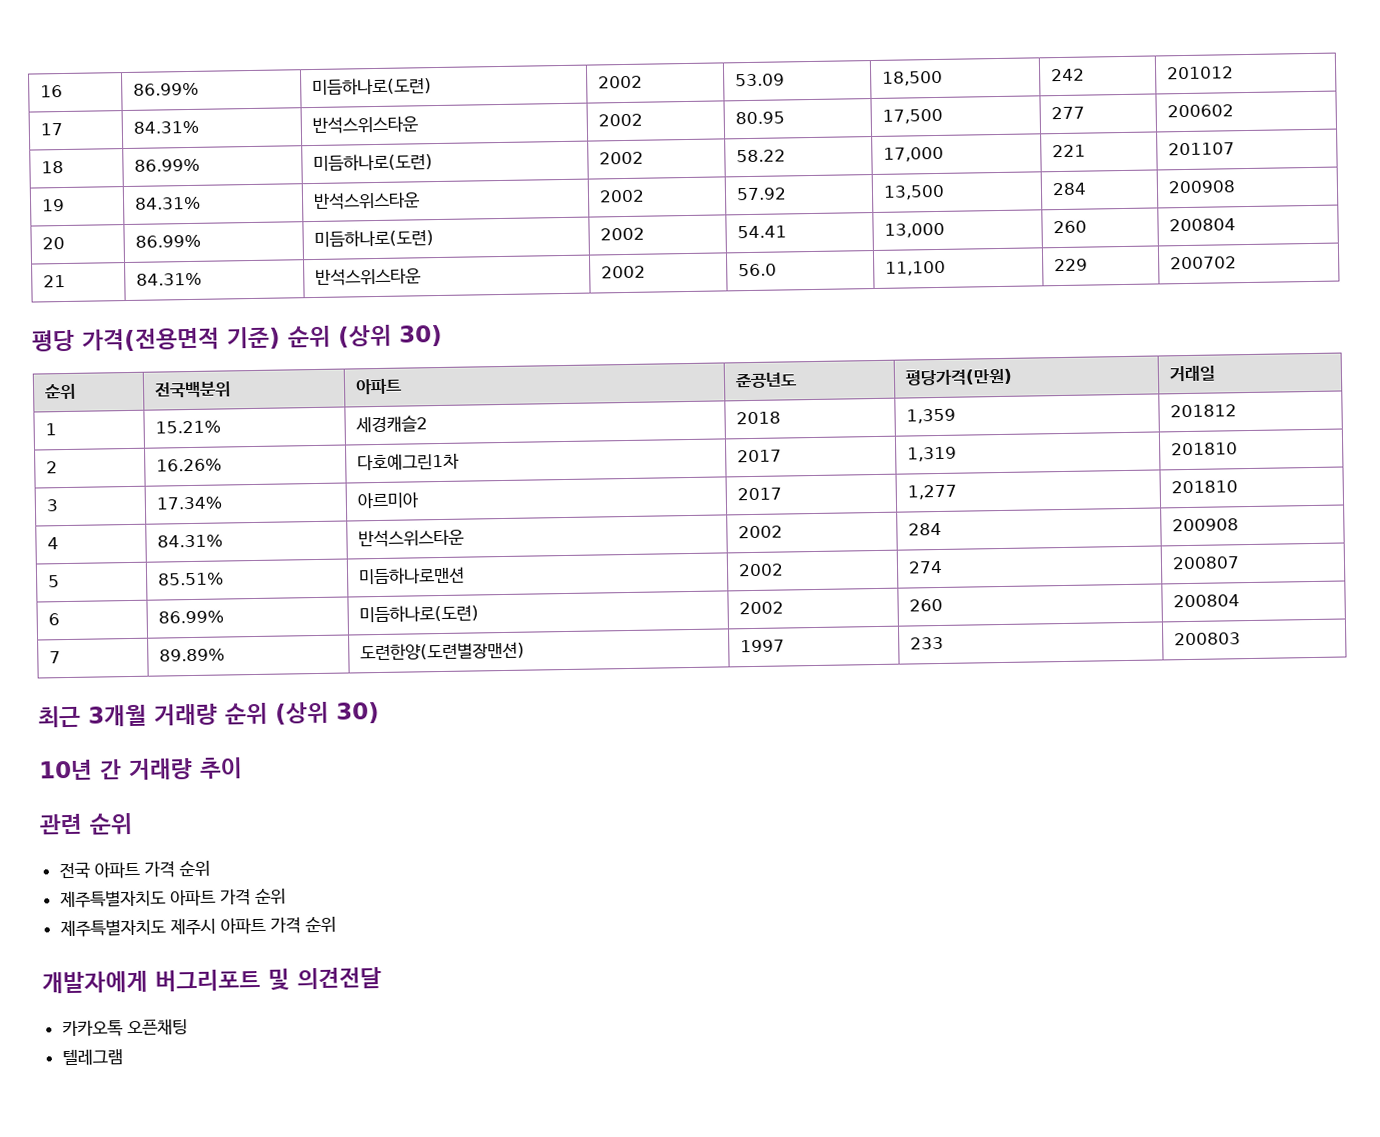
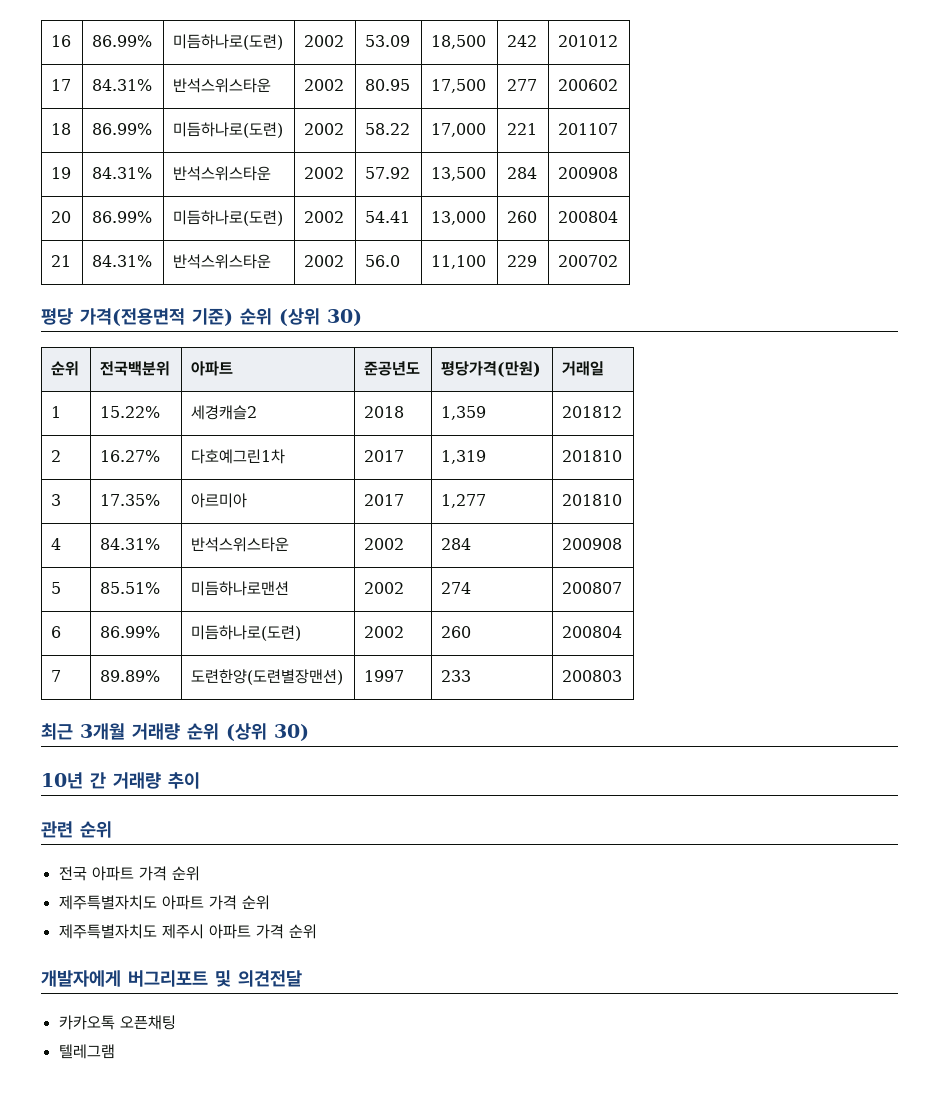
[154,420,221,434] 15.21% -> [100,406,161,418] 15.22%
[155,458,222,472] 16.26% -> [100,450,161,462] 16.27%
[155,496,222,510] 17.34% -> [100,494,161,506] 17.35%

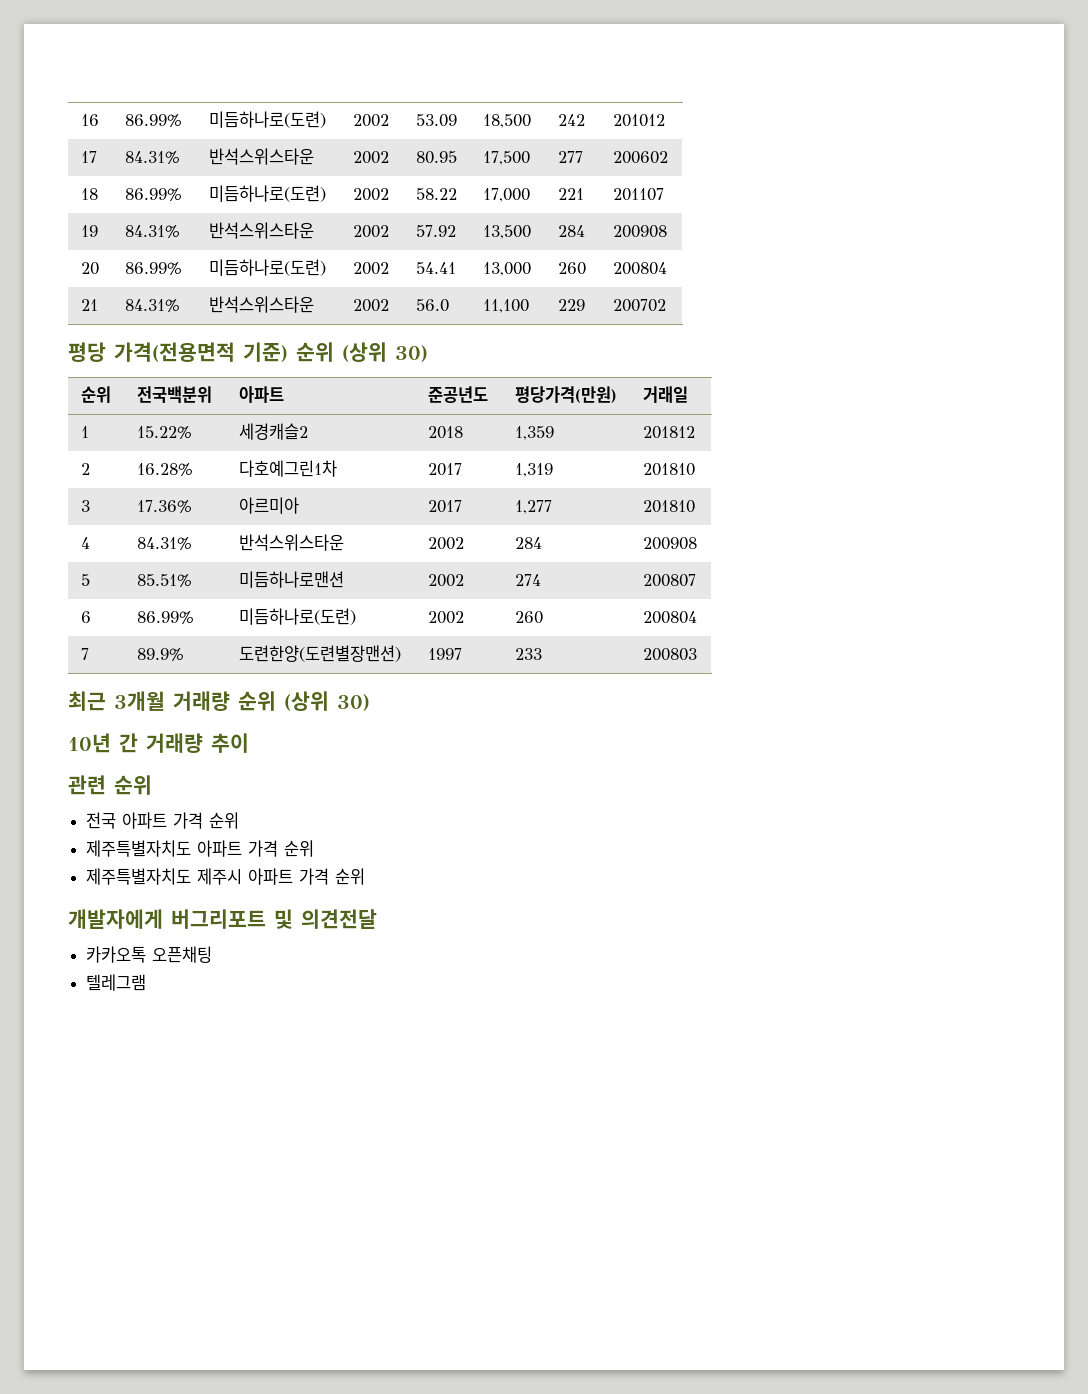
[100,450,161,462] 16.27% -> [136,463,193,476] 16.28%
[100,494,161,506] 17.35% -> [136,500,192,513] 17.36%
[100,670,161,682] 89.89% -> [136,648,184,661] 89.9%

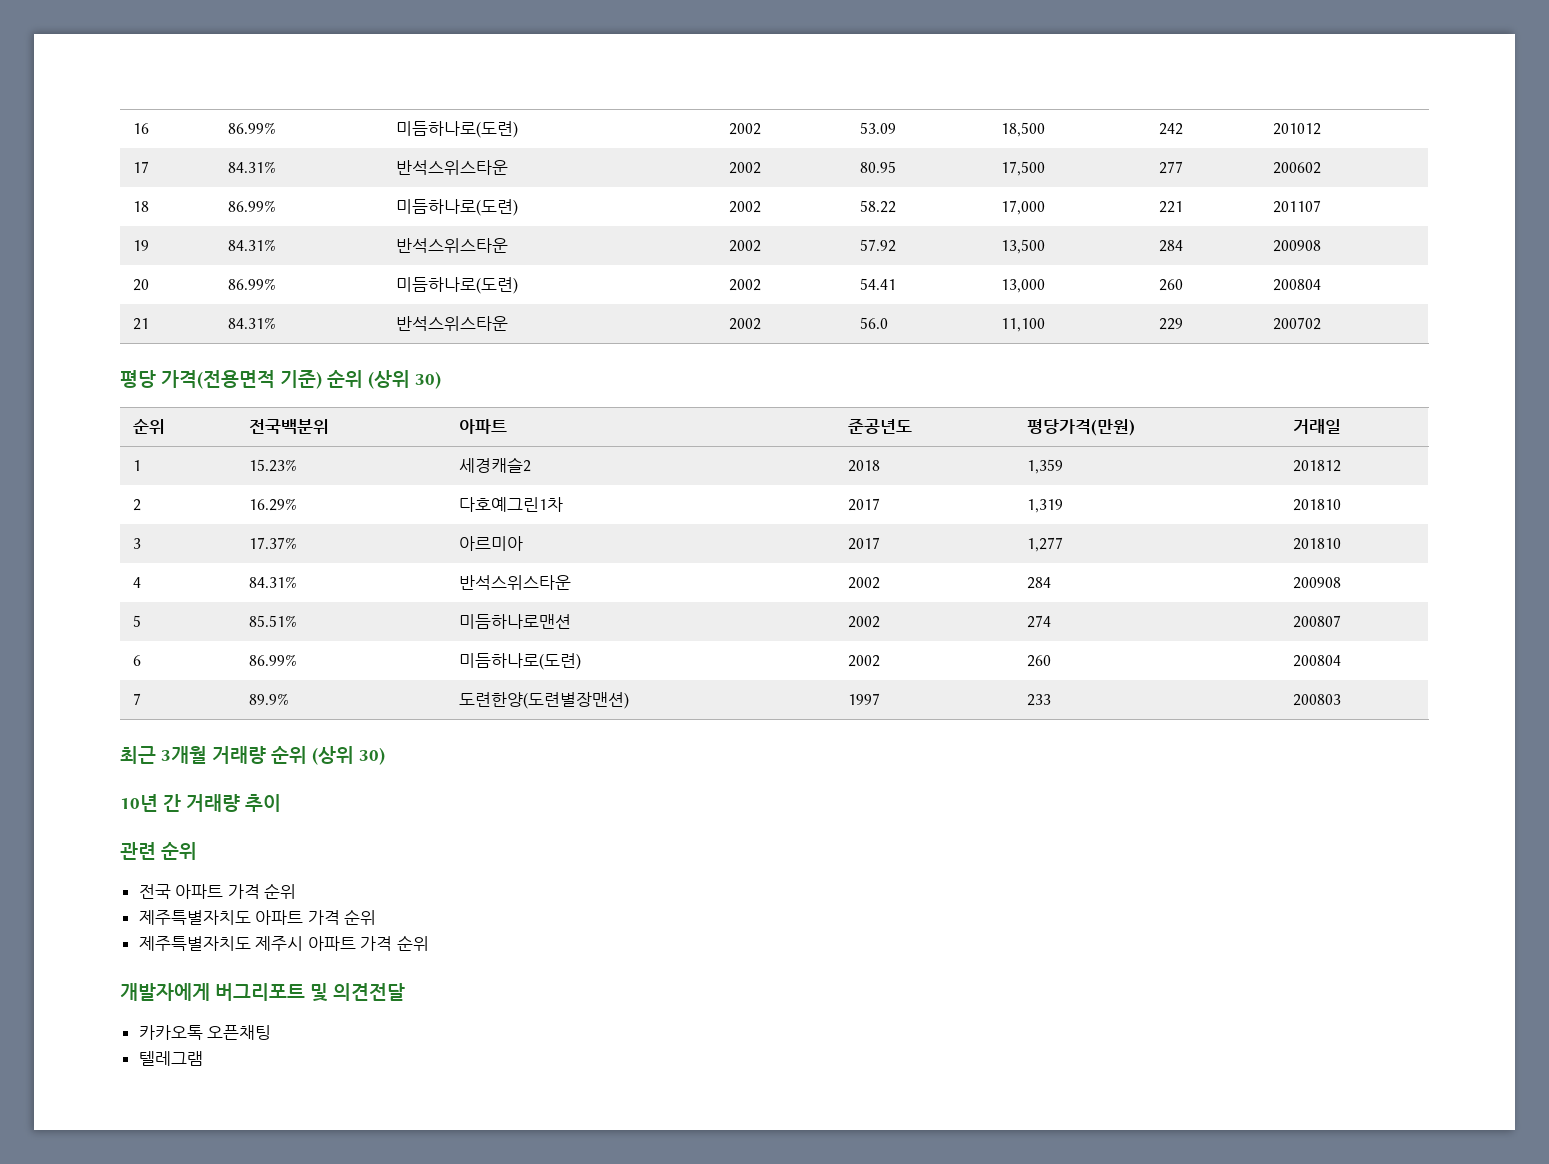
[136,426,192,439] 15.22% -> [248,459,297,472] 15.23%
[136,463,193,476] 16.28% -> [248,498,297,511] 16.29%
[136,500,192,513] 17.36% -> [248,537,297,549] 17.37%

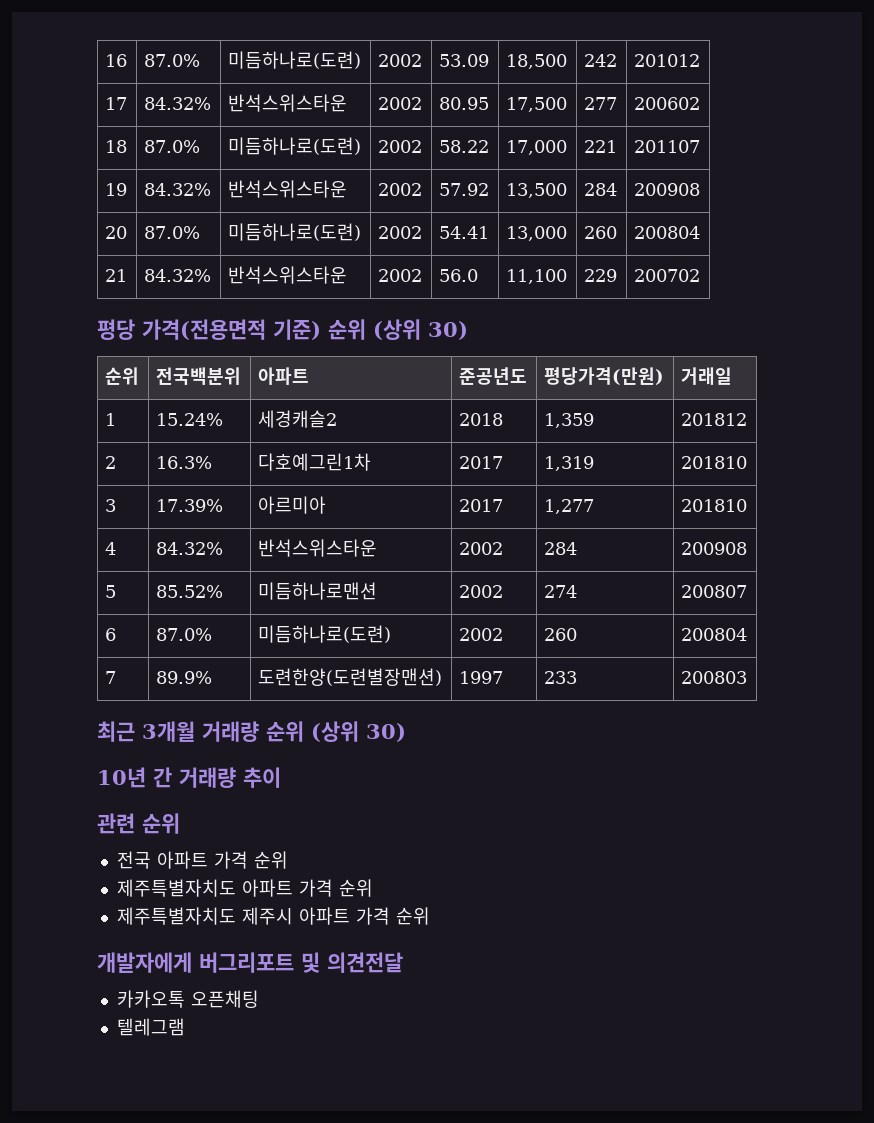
[227,122,276,134] 86.99% -> [144,54,201,67] 87.0%
[227,161,276,173] 84.31% -> [144,97,212,110] 84.32%
[227,200,276,212] 86.99% -> [144,140,201,153] 87.0%
[227,239,276,251] 84.31% -> [144,183,212,196] 84.32%
[227,278,276,290] 86.99% -> [144,226,201,239] 87.0%
[227,317,276,329] 84.31% -> [144,269,212,282] 84.32%
[248,459,297,472] 15.23% -> [156,413,224,426] 15.24%
[248,498,297,511] 16.29% -> [156,456,213,469] 16.3%
[248,537,297,549] 17.37% -> [156,499,224,512] 17.39%
[248,576,297,588] 84.31% -> [156,542,224,555] 84.32%
[248,615,297,627] 85.51% -> [156,585,224,598] 85.52%
[248,654,297,666] 86.99% -> [156,628,213,641] 87.0%

